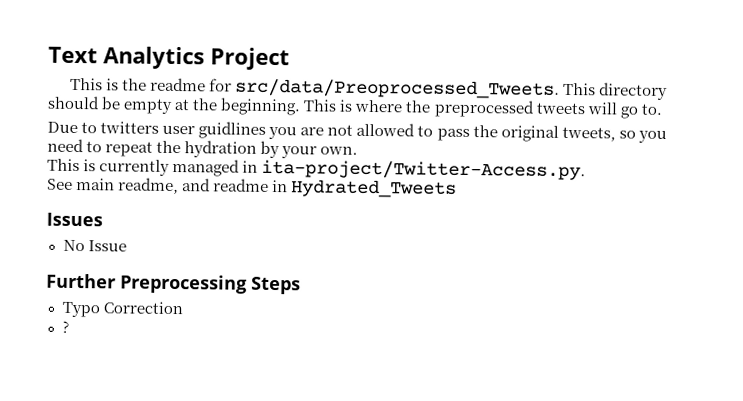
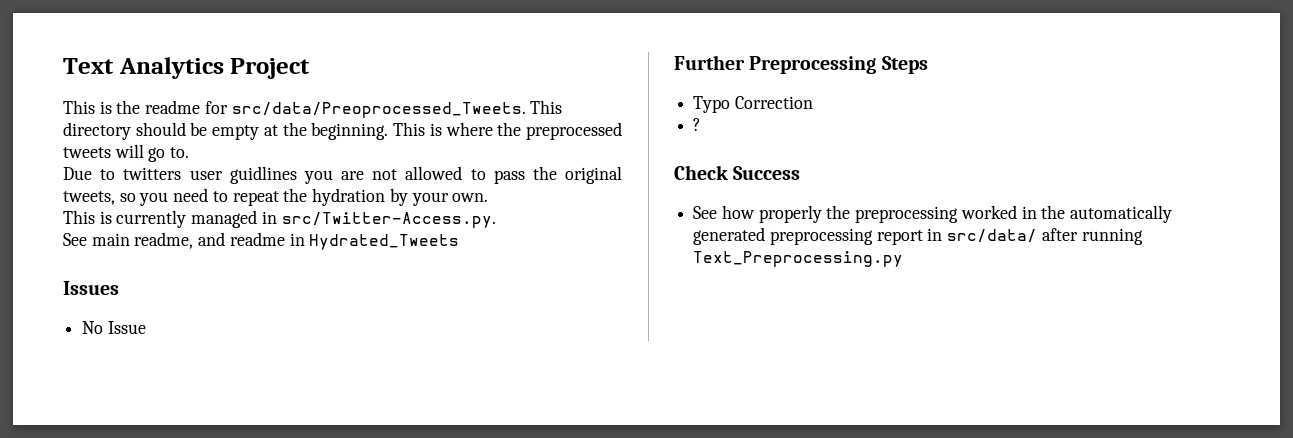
[261,159,587,181] ita-project/Twitter-Access.py. -> [281,212,496,228] src/Twitter-Access.py.
(69, 326) none -> [674,165,801,180] [693,205,1173,223] [693,227,1143,245] [693,251,904,267] // Check Success // See how properly the preprocessing worked in the automatically generated preprocessing report in src/data/ after running Text_Preprocessing.py

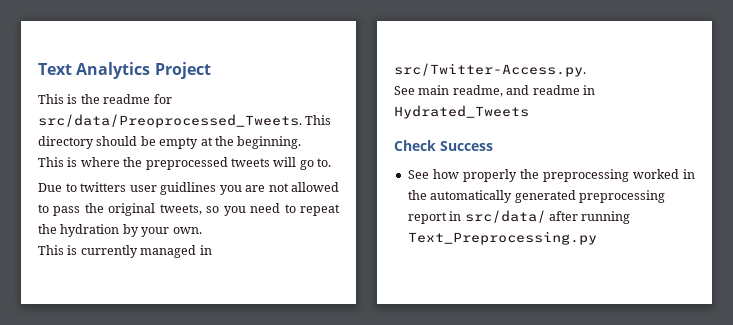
(389, 131) none -> (302, 142) //
[63,281,119,295] [82,321,146,334] [674,55,928,74] [693,96,813,113] [693,118,702,131] // Issues // No Issue // Further Preprocessing Steps // Typo Correction // ? -> (529, 112) none

